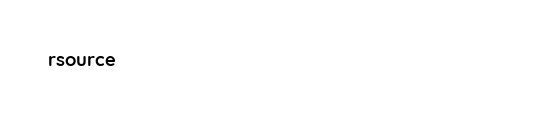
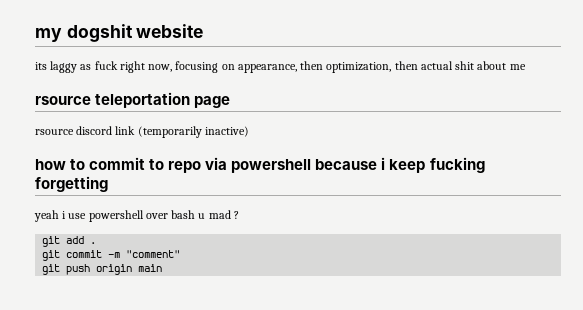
[48,56,116,66] rsource -> [35,24,204,42] [35,61,526,73] [35,92,231,108] [35,126,249,138] [35,157,485,173] [35,176,108,192] [34,210,239,222] [42,236,97,247] [42,250,181,261] [42,264,163,275] my dogshit website // its laggy as fuck right now, focusing on appearance, then optimization, then actual shit about me // rsource teleportation page // rsource discord link (temporarily inactive) // how to commit to repo via powershell because i keep fucking forgetting // yeah i use powershell over bash u mad ? // git add . // git commit -m "comment" // git push origin main

